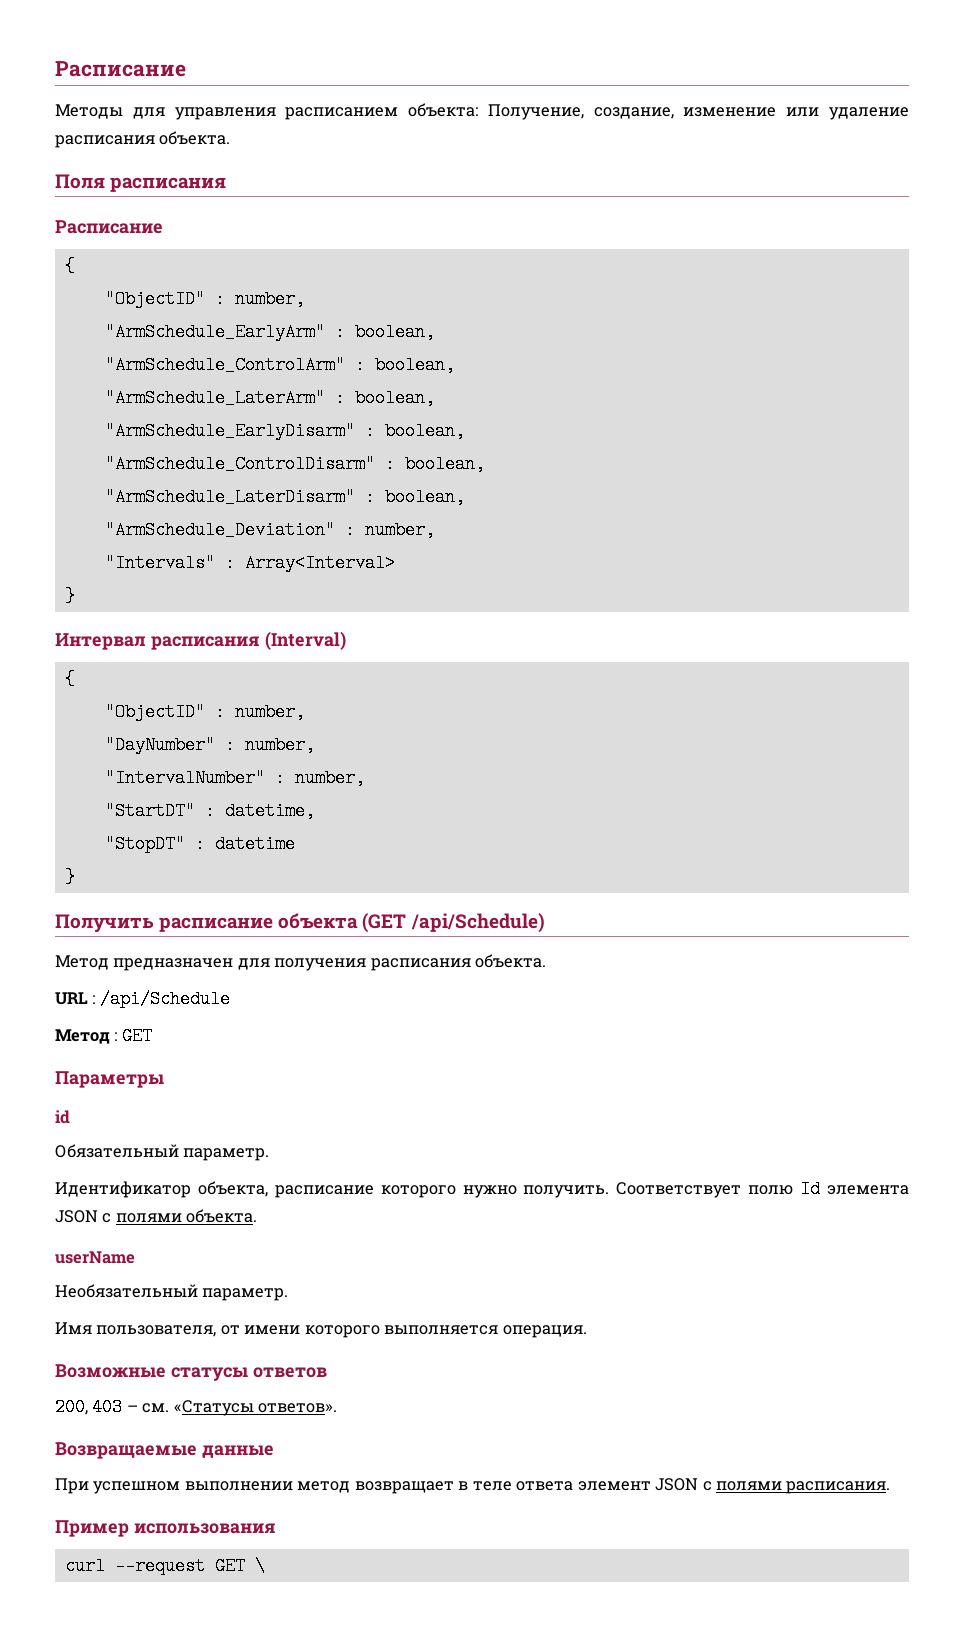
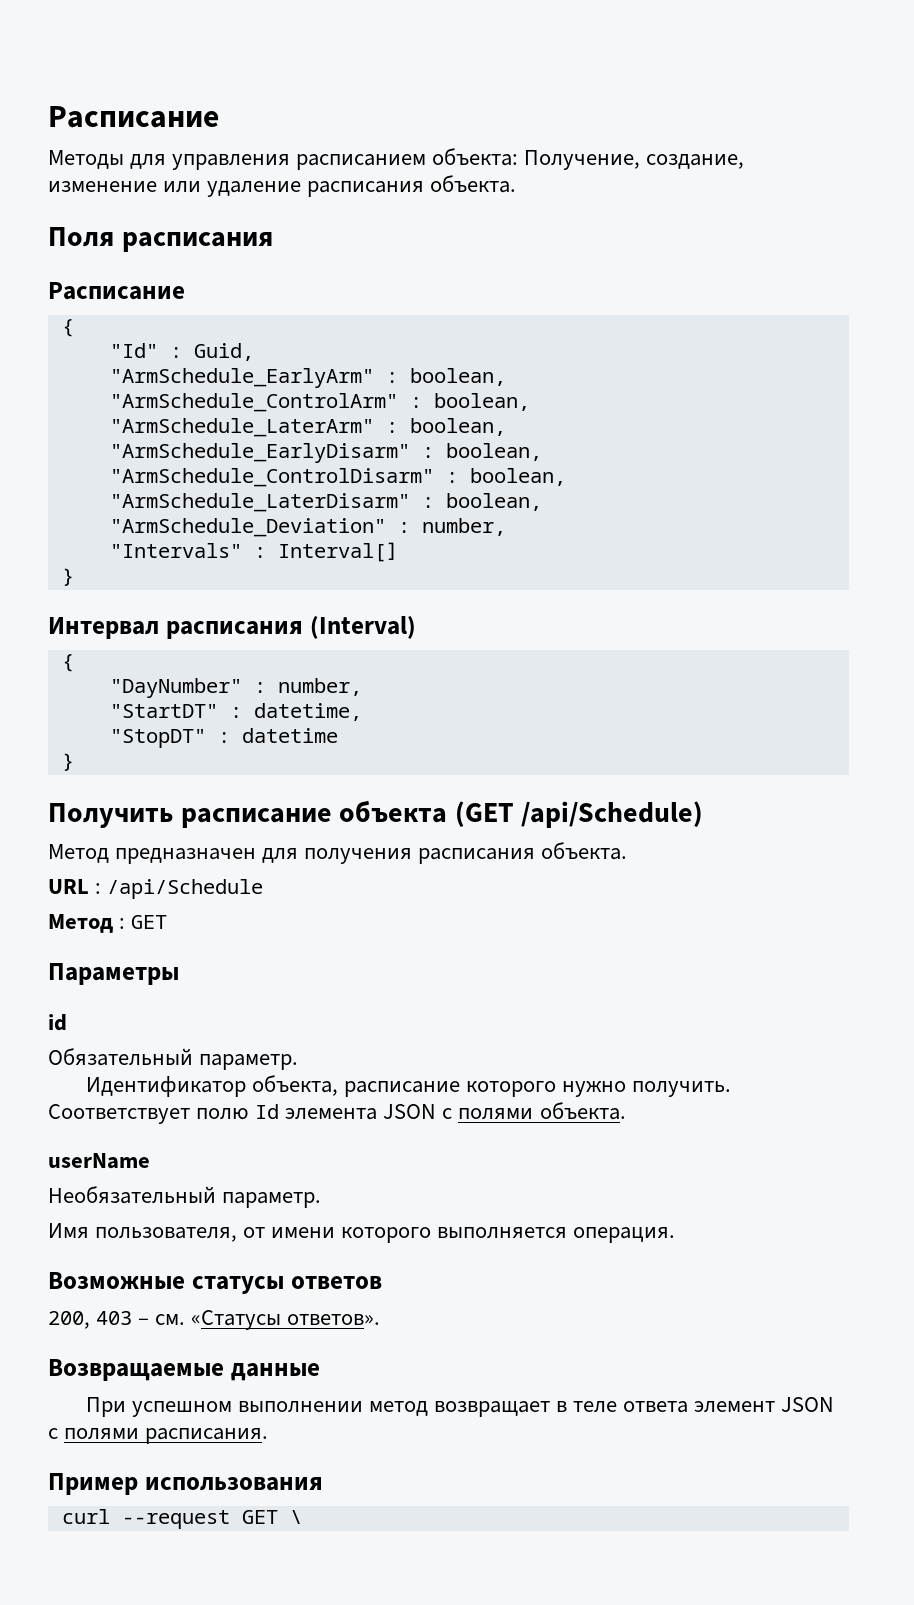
[104,290,305,308] "ObjectID" : number, -> [109,343,254,361] "Id" : Guid,
[244,554,395,572] Array<Interval> -> [277,542,398,562] Interval[]
[104,703,305,721] // "ObjectID" : number, -> (74, 663) none
[104,769,365,787] // "IntervalNumber" : number, -> (362, 687) none

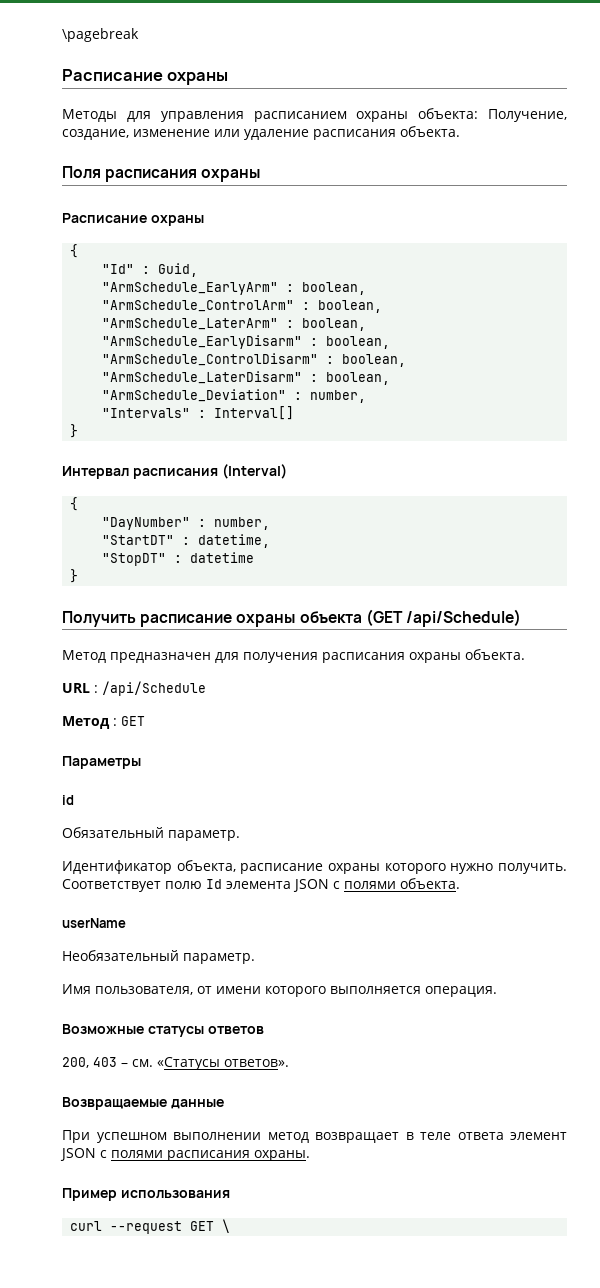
[48,106,219,128] Расписание -> [62,28,139,42] [62,69,229,85] \pagebreak // Расписание охраны
(427, 162) none -> [356,111,409,122] охраны
[48,282,185,300] // Расписание -> [201,169,261,182] [62,213,204,226] охраны // Расписание охраны
(332, 818) none -> [236,614,296,627] охраны
(536, 856) none -> [409,652,461,663] охраны
(460, 1089) none -> [328,863,381,874] охраны
[145,1428,269,1444] расписания. -> [167,1150,310,1161] расписания охраны.

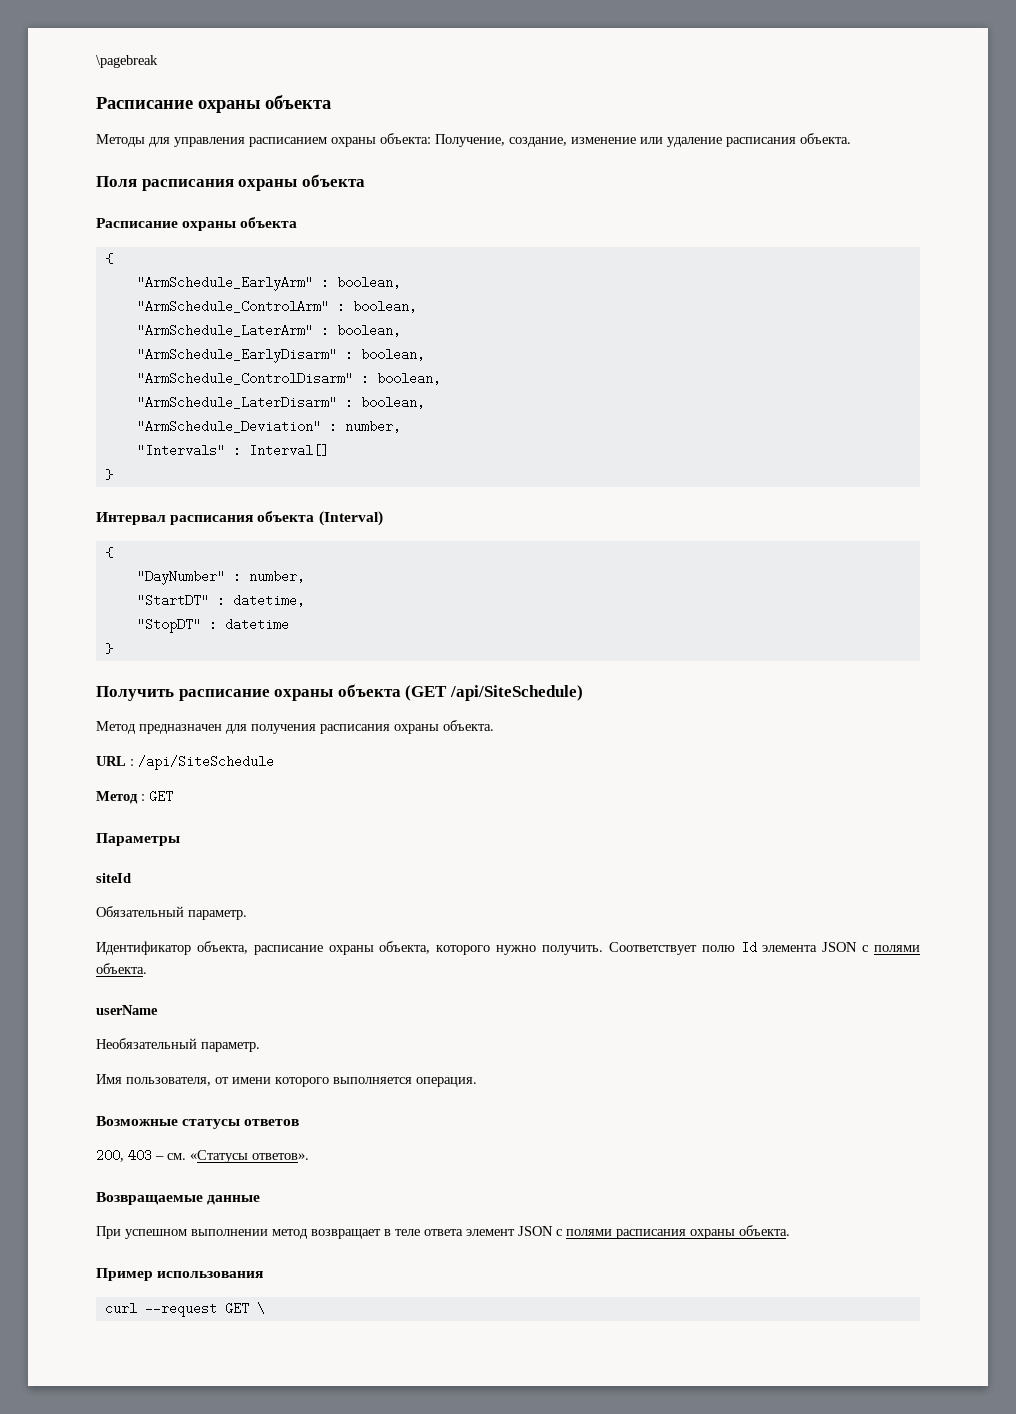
(229, 78) none -> [265,95,331,109] объекта
[62,213,204,226] [70,244,79,258] [102,263,199,277] // Расписание охраны // { // "Id" : Guid, -> [301,174,365,187] [96,217,298,231] [104,253,113,264] объекта // Расписание охраны объекта // {
(218, 473) none -> [257,511,315,522] объекта
[405,609,521,627] /api/Schedule) -> [449,685,583,701] /api/SiteSchedule)
[102,681,206,696] /api/Schedule -> [138,755,274,770] /api/SiteSchedule
[62,795,74,805] id -> [96,873,131,883] siteId
(381, 868) none -> [379,941,431,954] объекта,
[254,1150,310,1161] охраны. -> [690,1225,790,1239] охраны объекта.

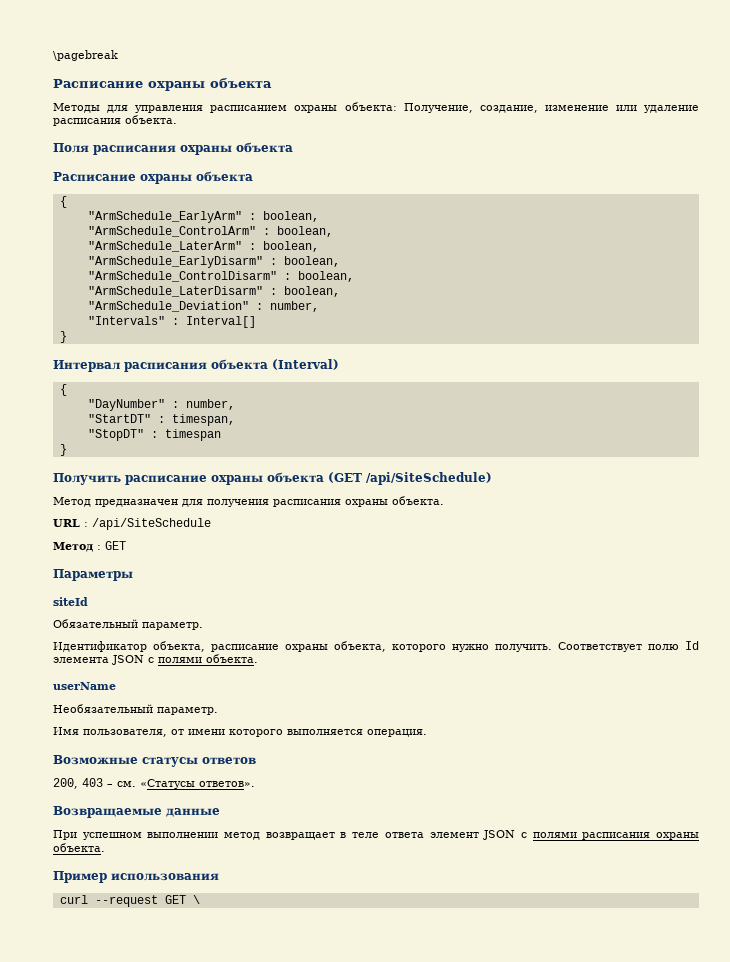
[232,594,305,607] datetime, -> [171,414,235,426] timespan,
[224,618,289,631] datetime -> [164,429,221,441] timespan

